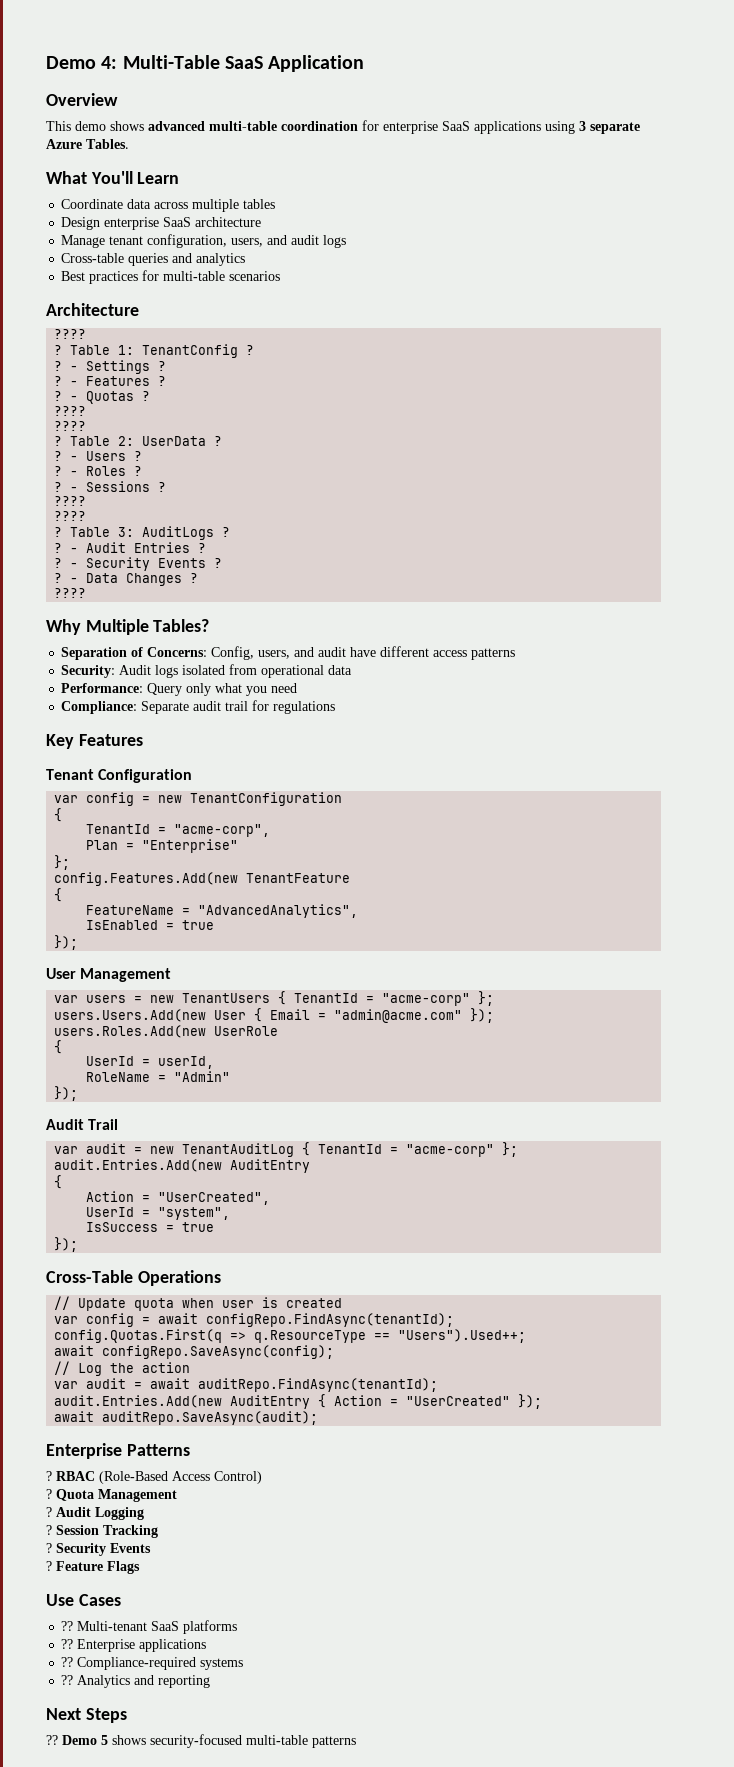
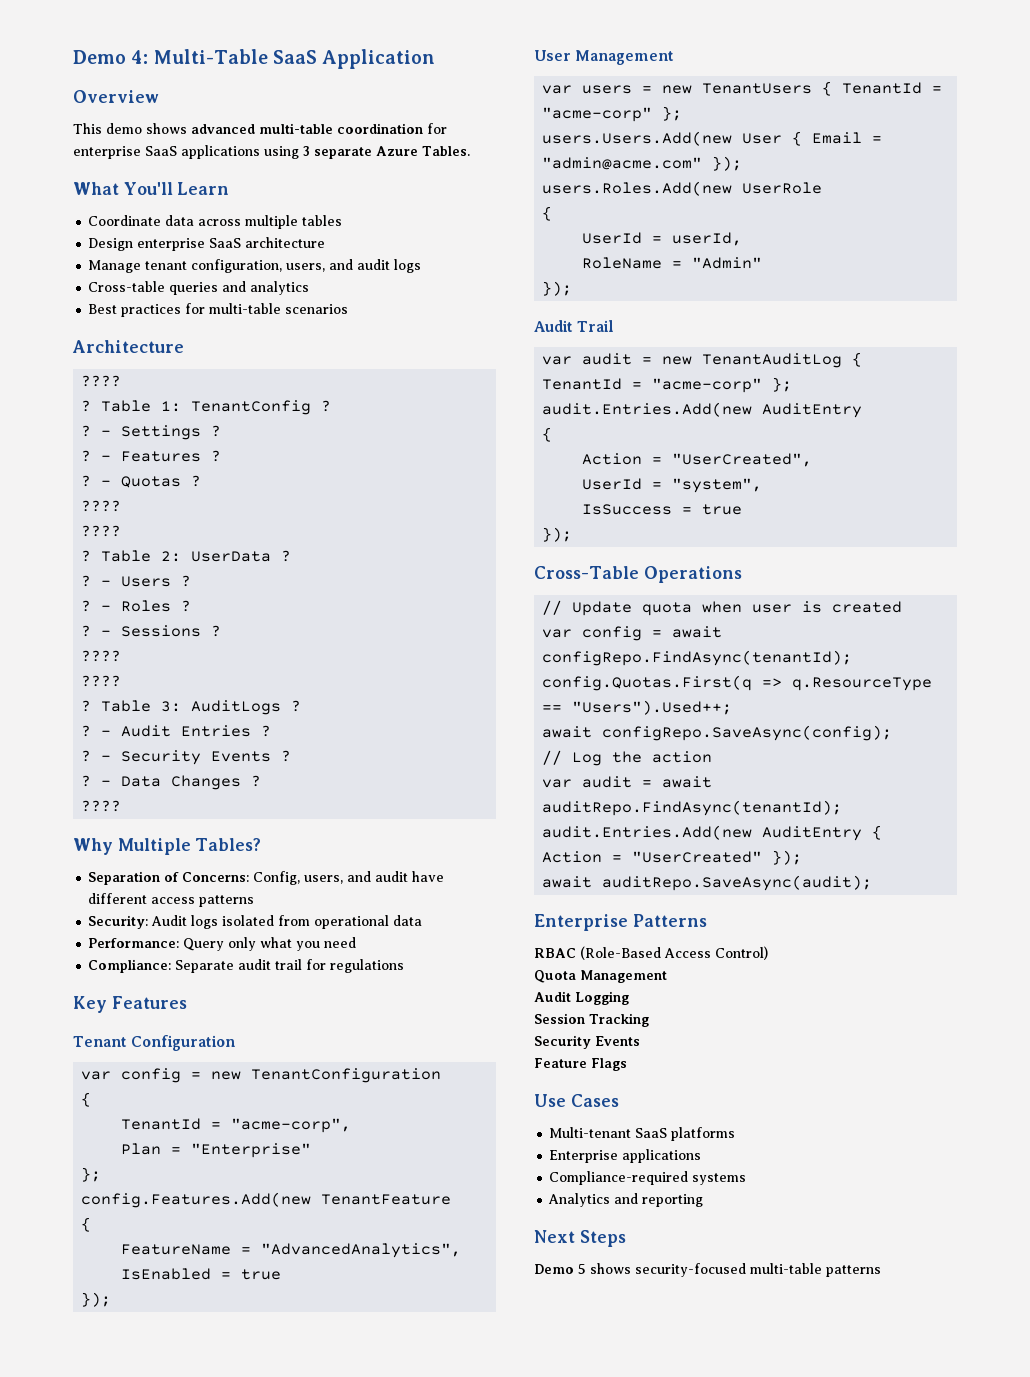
[46,1471,52,1481] ? -> (707, 920) none
[46,1489,52,1499] ? -> (768, 953) none
[46,1507,52,1517] ? -> (667, 976) none
[46,1525,52,1535] ? -> (629, 998) none
[46,1543,52,1553] ? -> (649, 1020) none
[46,1561,52,1571] ? -> (640, 1041) none
[61,1621,74,1631] ?? -> (619, 1100) none
[61,1639,74,1649] ?? -> (736, 1134) none
[61,1657,74,1667] ?? -> (702, 1156) none
[61,1675,74,1685] ?? -> (747, 1179) none
[46,1735,58,1745] ?? -> (626, 1238) none

